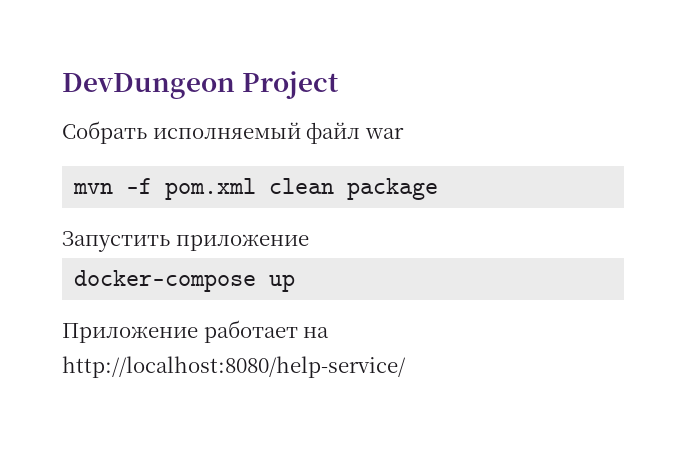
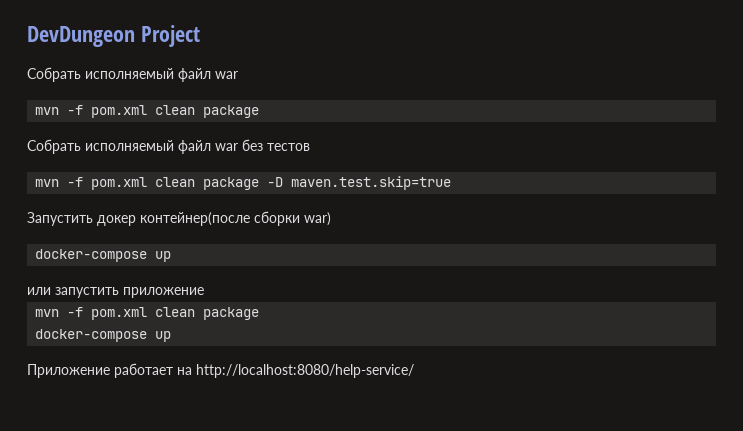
[62,231,309,252] Запустить приложение -> [27,139,310,154] [35,176,452,190] [27,211,331,226] [35,249,172,262] [27,287,204,298] [35,307,260,320] Собрать исполняемый файл war без тестов // mvn -f pom.xml clean package -D maven.test.skip=true // Запустить докер контейнер(после сборки war) // docker-compose up // или запустить приложение // mvn -f pom.xml clean package

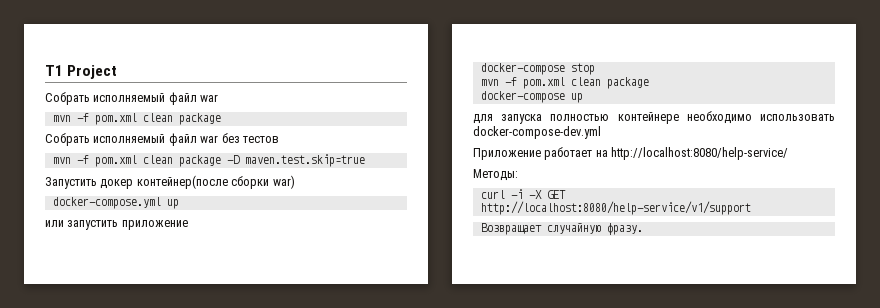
[27,26,135,47] DevDungeon -> [45,65,63,76] T1
[35,249,148,262] docker-compose -> [52,197,161,209] docker-compose.yml
(204, 292) none -> [480,63,595,75] // docker-compose stop
[27,363,414,378] Приложение работает на http://localhost:8080/help-service/ -> [473,111,835,124] [473,126,601,139] [473,147,789,160] [473,169,518,181] [480,189,566,199] [480,201,751,215] [480,223,643,235] для запуска полностью контейнере необходимо использовать docker-compose-dev.yml // Приложение работает на http://localhost:8080/help-service/ // Методы: // curl -i -X GET http://localhost:8080/help-service/v1/support // Возвращает случайную фразу.

